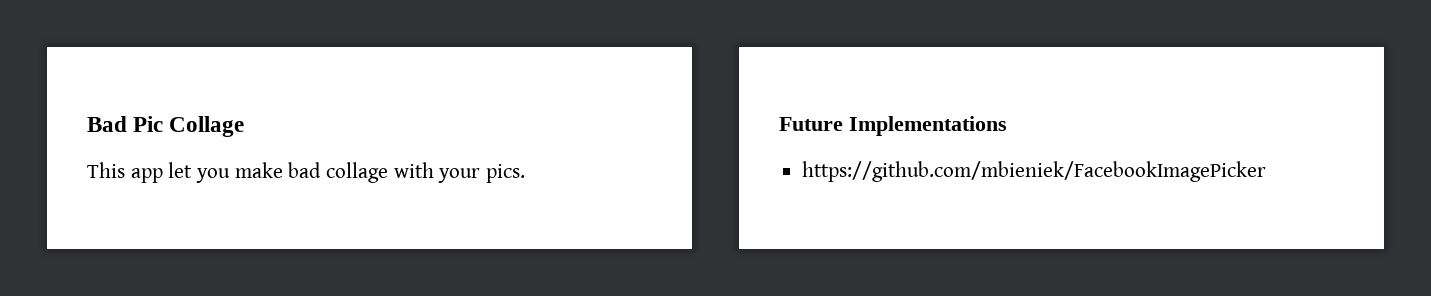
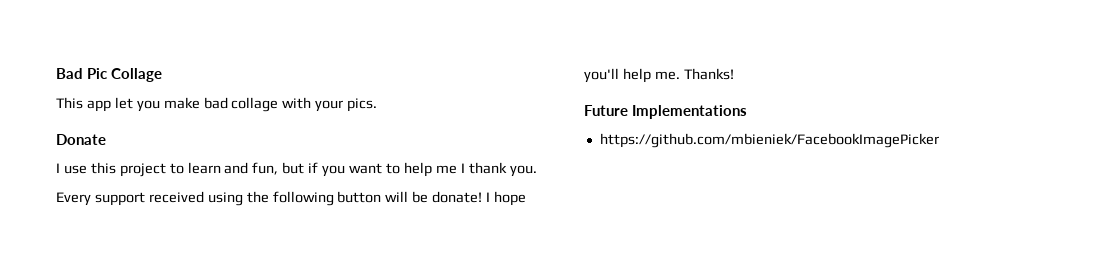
(526, 173) none -> [56,134,106,145] [56,162,537,177] [56,191,527,206] [584,68,734,83] // Donate // I use this project to learn and fun, but if you want to help me I thank you. // Every support received using the following button will be donate! I hope you'll help me. Thanks!

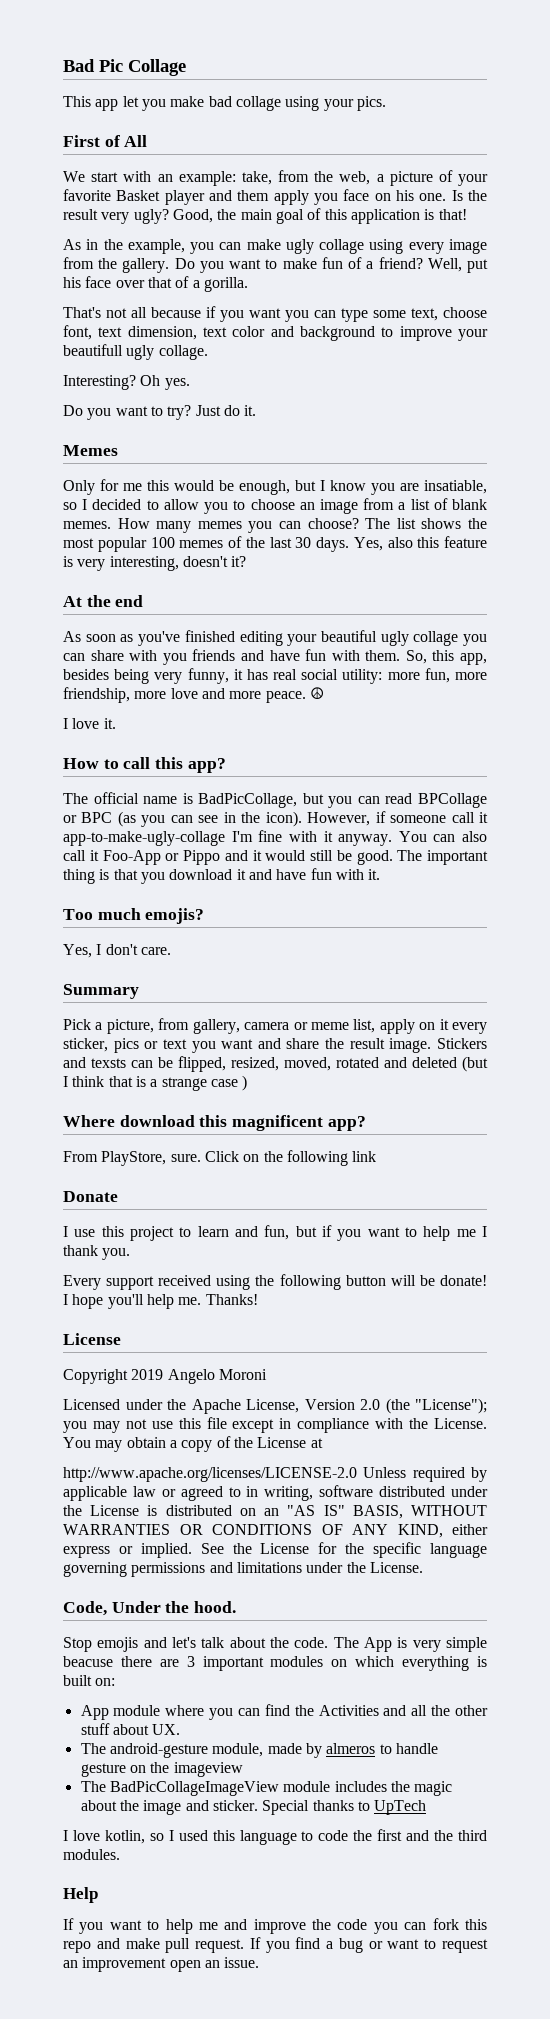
[282,97,312,109] with -> [285,96,320,111] using
(378, 105) none -> [63,135,148,147] [63,170,489,186] [63,189,487,205] [63,208,467,224] [63,239,487,254] [63,257,488,273] [63,276,248,292] [63,306,487,322] [63,325,488,341] [63,344,208,360] [63,375,190,390] [63,405,257,420] [63,445,118,456] [63,479,487,495] [63,498,488,514] [63,518,488,533] [63,536,487,552] [63,556,247,571] [63,595,144,607] [63,630,487,646] [63,649,487,665] [63,668,488,684] [63,687,324,703] [63,718,116,729] [63,757,226,773] [63,792,487,808] [63,811,488,827] [63,830,487,846] [63,850,488,865] [63,868,381,884] [63,908,205,924] [63,944,171,958] [63,984,139,999] [63,1018,488,1034] [63,1038,487,1053] [63,1056,488,1072] [63,1075,248,1091] [63,1115,366,1131] [63,1150,377,1166] // First of All // We start with an example: take, from the web, a picture of your favorite Basket player and them apply you face on his one. Is the result very ugly? Good, the main goal of this application is that! // As in the example, you can make ugly collage using every image from the gallery. Do you want to make fun of a friend? Well, put his face over that of a gorilla. // That's not all because if you want you can type some text, choose font, text dimension, text color and background to improve your beautifull ugly collage. // Interesting? Oh yes. // Do you want to try? Just do it. // Memes // Only for me this would be enough, but I know you are insatiable, so I decided to allow you to choose an image from a list of blank memes. How many memes you can choose? The list shows the most popular 100 memes of the last 30 days. Yes, also this feature is very interesting, doesn't it? // At the end // As soon as you've finished editing your beautiful ugly collage you can share with you friends and have fun with them. So, this app, besides being very funny, it has real social utility: more fun, more friendship, more love and more peace. ☮ // I love it. // How to call this app? // The official name is BadPicCollage, but you can read BPCollage or BPC (as you can see in the icon). However, if someone call it app-to-make-ugly-collage I'm fine with it anyway. You can also call it Foo-App or Pippo and it would still be good. The important thing is that you download it and have fun with it. // Too much emojis? // Yes, I don't care. // Summary // Pick a picture, from gallery, camera or meme list, apply on it every sticker, pics or text you want and share the result image. Stickers and texsts can be flipped, resized, moved, rotated and deleted (but I think that is a strange case ) // Where download this magnificent app? // From PlayStore, sure. Click on the following link
[584,105,747,119] [599,133,939,148] Future Implementations // https://github.com/mbieniek/FacebookImagePicker -> [63,1333,121,1345] [63,1369,267,1384] [63,1398,487,1414] [63,1417,488,1433] [63,1436,323,1452] [63,1467,487,1482] [63,1485,489,1501] [63,1505,488,1519] [63,1524,488,1538] [63,1542,488,1558] [63,1562,423,1577] [63,1601,237,1616] [63,1637,487,1652] [63,1656,488,1671] [63,1675,116,1686] [80,1704,488,1720] [80,1723,181,1735] [80,1743,438,1758] [80,1762,243,1777] [80,1781,453,1796] [80,1800,427,1815] [63,1829,488,1845] [63,1849,120,1860] [63,1887,98,1903] [63,1918,487,1934] [63,1937,488,1953] [63,1957,260,1972] License // Copyright 2019 Angelo Moroni // Licensed under the Apache License, Version 2.0 (the "License"); you may not use this file except in compliance with the License. You may obtain a copy of the License at // http://www.apache.org/licenses/LICENSE-2.0 Unless required by applicable law or agreed to in writing, software distributed under the License is distributed on an "AS IS" BASIS, WITHOUT WARRANTIES OR CONDITIONS OF ANY KIND, either express or implied. See the License for the specific language governing permissions and limitations under the License. // Code, Under the hood. // Stop emojis and let's talk about the code. The App is very simple beacuse there are 3 important modules on which everything is built on: // App module where you can find the Activities and all the other stuff about UX. // The android-gesture module, made by almeros to handle gesture on the imageview // The BadPicCollageImageView module includes the magic about the image and sticker. Special thanks to UpTech // I love kotlin, so I used this language to code the first and the third modules. // Help // If you want to help me and improve the code you can fork this repo and make pull request. If you find a bug or want to request an improvement open an issue.

